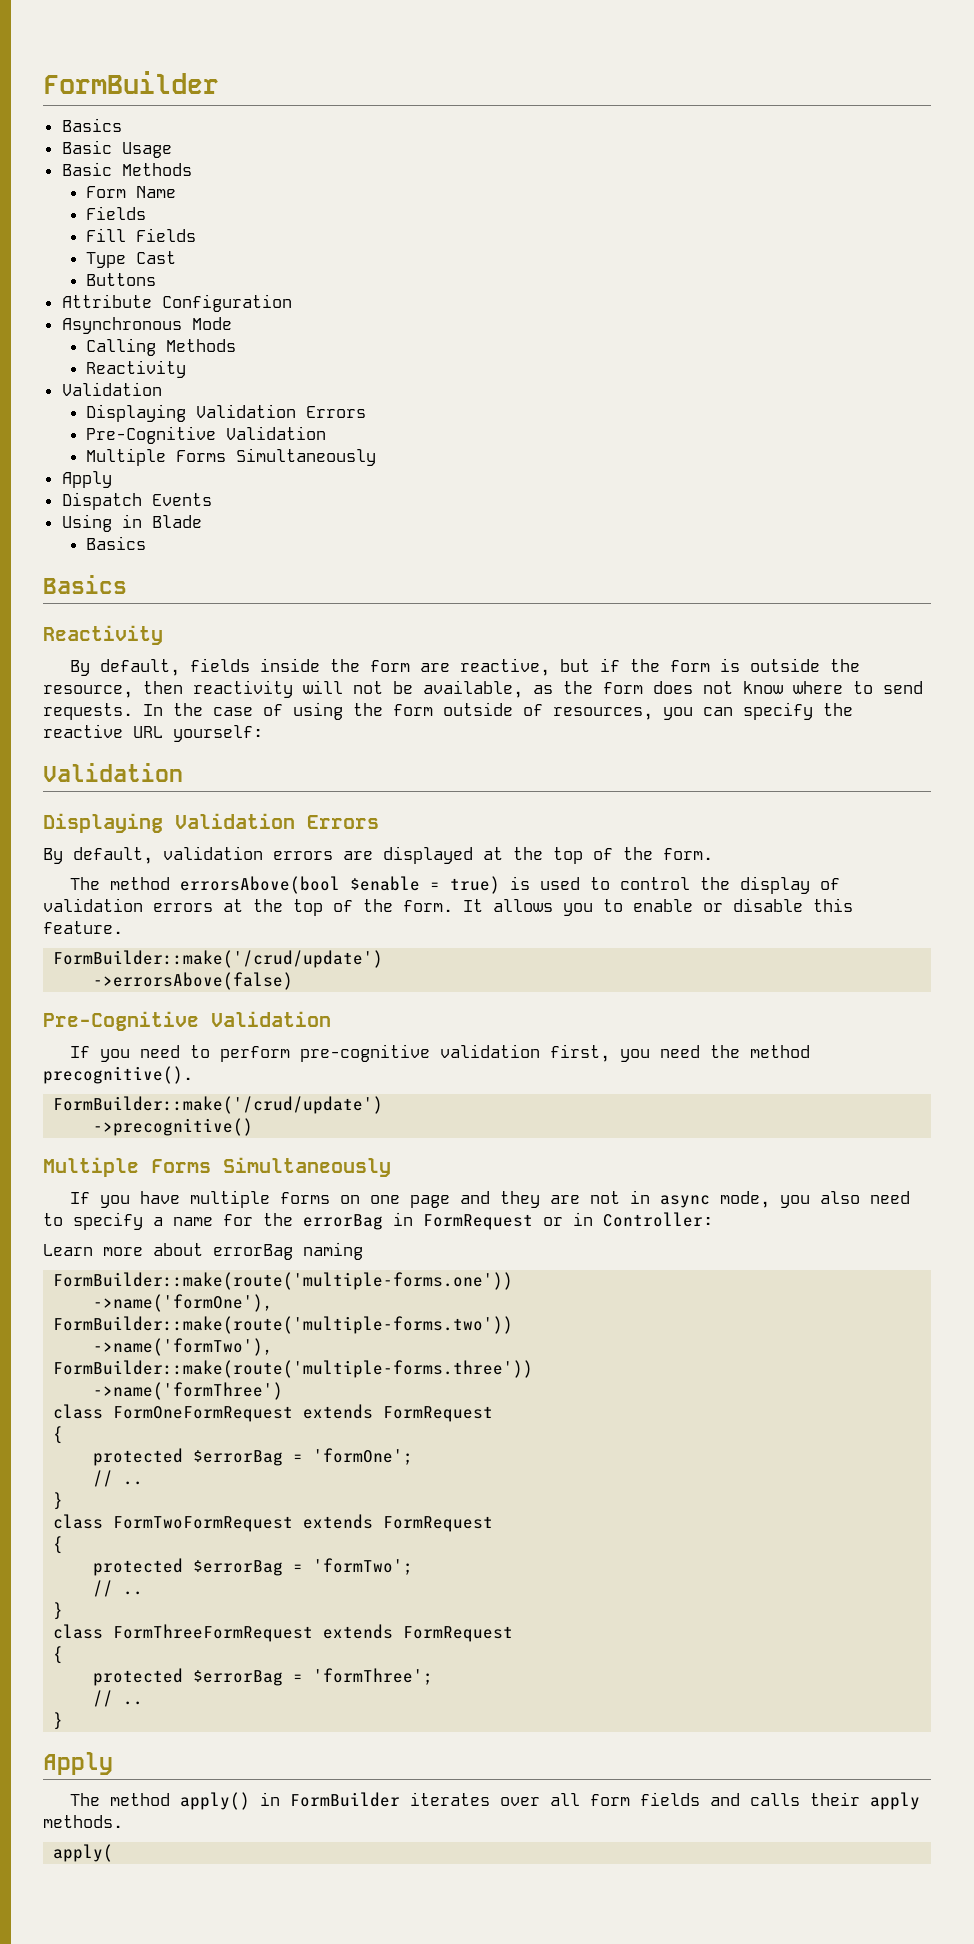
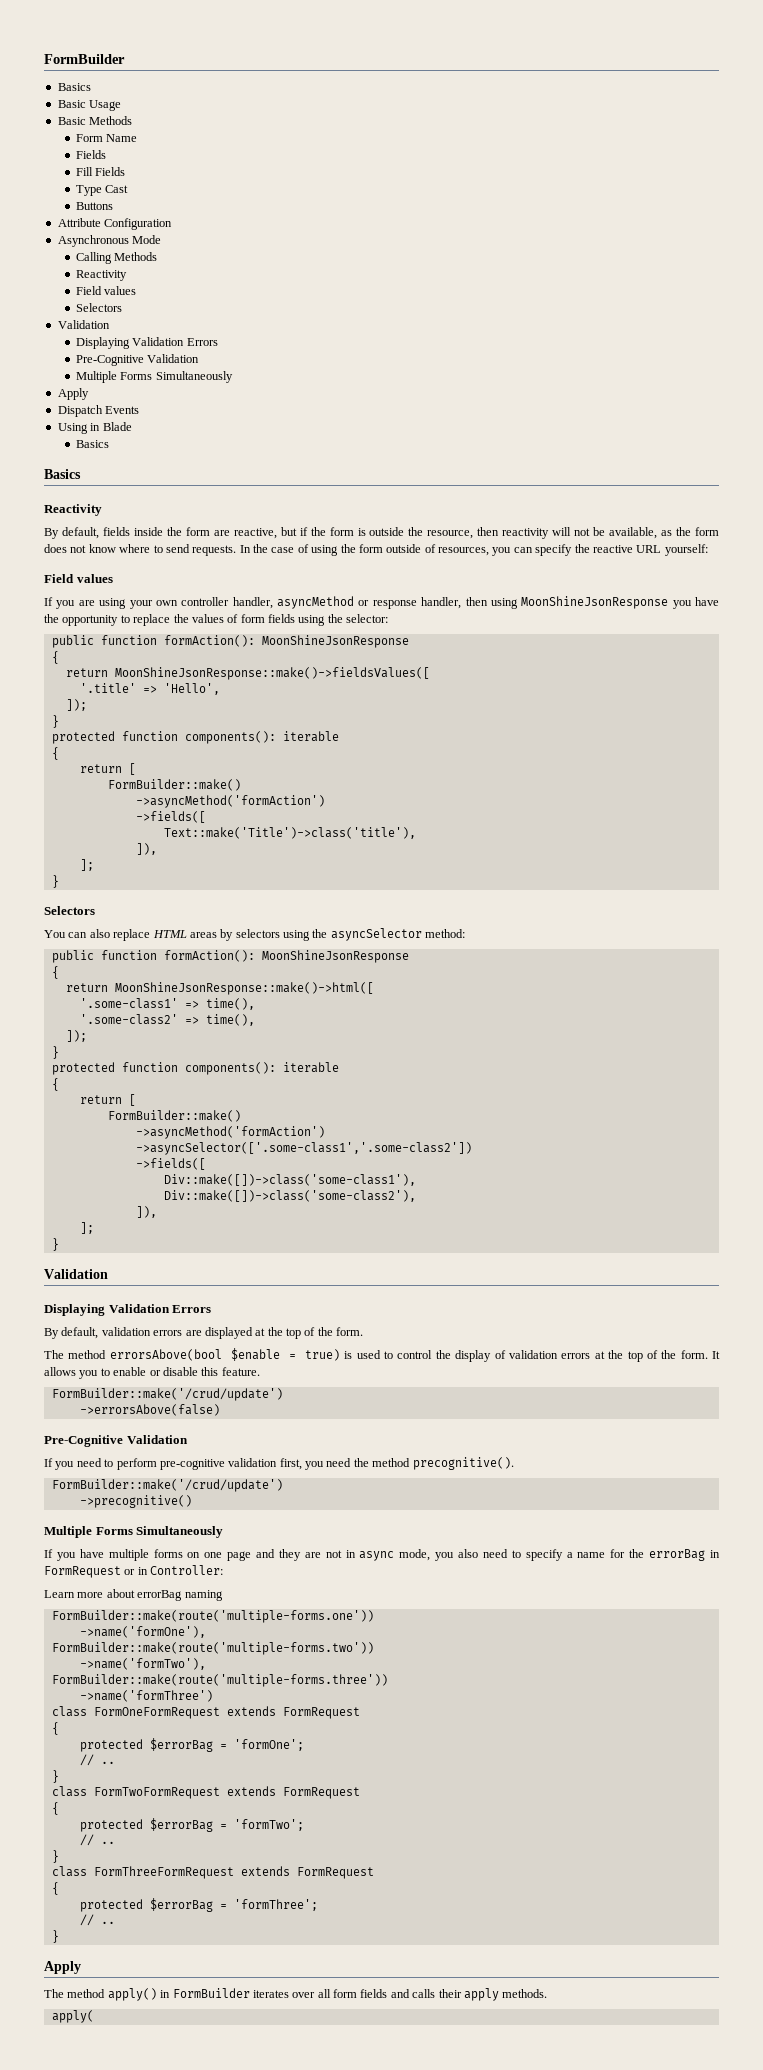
(187, 369) none -> [75,286,137,295] [75,303,122,312] // Field values // Selectors
(263, 733) none -> [44,574,113,583] [44,596,719,609] [44,614,389,626] [51,635,409,648] [51,651,59,664] [65,667,430,680] [79,683,220,695] [65,699,87,711] [51,715,59,728] [51,731,339,744] [51,747,59,760] [79,763,136,775] [107,779,241,791] [135,795,325,808] [135,811,206,823] [163,827,416,839] [135,843,157,855] [79,859,94,871] [51,875,59,888] [44,906,95,915] [44,928,466,941] [51,950,409,963] [51,966,59,979] [65,982,374,995] [79,998,255,1010] [79,1014,255,1026] [65,1030,87,1042] [51,1046,59,1059] [51,1062,339,1075] [51,1078,59,1091] [79,1094,136,1106] [107,1110,241,1122] [135,1126,325,1139] [135,1142,472,1155] [135,1158,206,1170] [163,1174,416,1186] [163,1190,416,1202] [135,1206,157,1218] [79,1222,94,1234] [51,1238,59,1251] // Field values // If you are using your own controller handler, asyncMethod or response handler, then using MoonShineJsonResponse you have the opportunity to replace the values of form fields using the selector: // public function formAction(): MoonShineJsonResponse // { // return MoonShineJsonResponse::make()->fieldsValues([ // '.title' => 'Hello', // ]); // } // protected function components(): iterable // { // return [ // FormBuilder::make() // ->asyncMethod('formAction') // ->fields([ // Text::make('Title')->class('title'), // ]), // ]; // } // Selectors // You can also replace HTML areas by selectors using the asyncSelector method: // public function formAction(): MoonShineJsonResponse // { // return MoonShineJsonResponse::make()->html([ // '.some-class1' => time(), // '.some-class2' => time(), // ]); // } // protected function components(): iterable // { // return [ // FormBuilder::make() // ->asyncMethod('formAction') // ->asyncSelector(['.some-class1','.some-class2']) // ->fields([ // Div::make([])->class('some-class1'), // Div::make([])->class('some-class2'), // ]), // ]; // }

